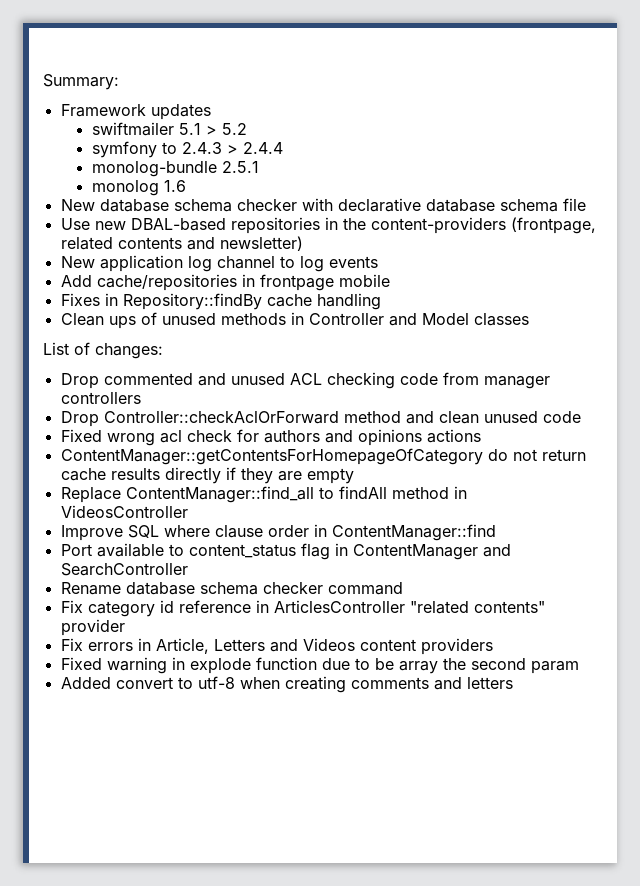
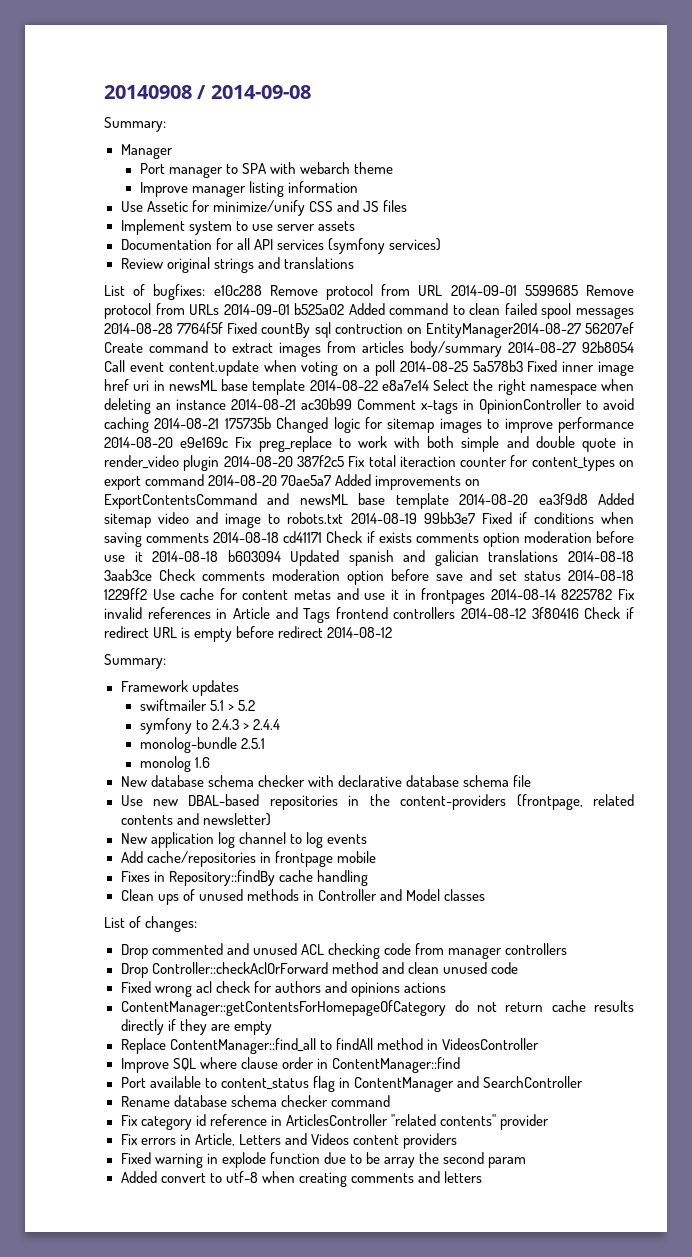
(43, 82) none -> [104,85,311,99] [104,117,166,132] [120,144,173,159] [139,162,394,178] [139,181,359,197] [120,200,407,216] [120,219,355,235] [120,238,441,254] [120,257,354,273] [104,284,634,300] [104,303,635,319] [104,322,634,338] [104,341,634,357] [104,360,634,376] [104,379,634,395] [104,398,634,414] [104,417,634,433] [104,436,635,452] [104,455,635,471] [104,474,481,490] [104,493,635,509] [104,512,635,528] [104,531,635,547] [104,550,634,566] [104,569,634,585] [104,588,636,604] [104,607,635,623] [104,626,393,642] 20140908 / 2014-09-08 // Summary: // Manager // Port manager to SPA with webarch theme // Improve manager listing information // Use Assetic for minimize/unify CSS and JS files // Implement system to use server assets // Documentation for all API services (symfony services) // Review original strings and translations // List of bugfixes: e10c288 Remove protocol from URL 2014-09-01 5599685 Remove protocol from URLs 2014-09-01 b525a02 Added command to clean failed spool messages 2014-08-28 7764f5f Fixed countBy sql contruction on EntityManager2014-08-27 56207ef Create command to extract images from articles body/summary 2014-08-27 92b8054 Call event content.update when voting on a poll 2014-08-25 5a578b3 Fixed inner image href uri in newsML base template 2014-08-22 e8a7e14 Select the right namespace when deleting an instance 2014-08-21 ac30b99 Comment x-tags in OpinionController to avoid caching 2014-08-21 175735b Changed logic for sitemap images to improve performance 2014-08-20 e9e169c Fix preg_replace to work with both simple and double quote in render_video plugin 2014-08-20 387f2c5 Fix total iteraction counter for content_types on export command 2014-08-20 70ae5a7 Added improvements on ExportContentsCommand and newsML base template 2014-08-20 ea3f9d8 Added sitemap video and image to robots.txt 2014-08-19 99bb3e7 Fixed if conditions when saving comments 2014-08-18 cd41171 Check if exists comments option moderation before use it 2014-08-18 b603094 Updated spanish and galician translations 2014-08-18 3aab3ce Check comments moderation option before save and set status 2014-08-18 1229ff2 Use cache for content metas and use it in frontpages 2014-08-14 8225782 Fix invalid references in Article and Tags frontend controllers 2014-08-12 3f80416 Check if redirect URL is empty before redirect 2014-08-12 //

